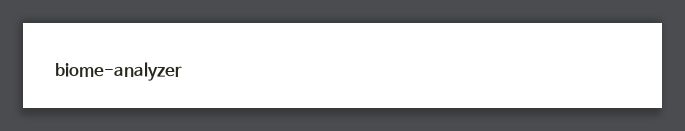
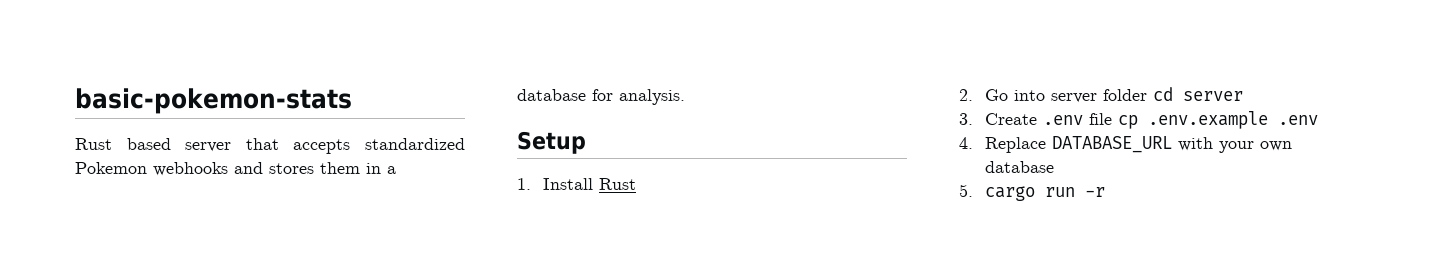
[55,62,182,81] biome-analyzer -> [75,88,352,114] [75,138,465,154] [75,162,396,176] [517,89,685,105] [517,131,586,154] [517,178,637,190] [959,87,1244,103] [959,111,1319,129] [959,136,1293,153] [985,161,1055,173] [959,184,1106,201] basic-pokemon-stats // Rust based server that accepts standardized Pokemon webhooks and stores them in a database for analysis. // Setup // 1. Install Rust // 2. Go into server folder cd server // 3. Create .env file cp .env.example .env // 4. Replace DATABASE_URL with your own database // 5. cargo run -r

